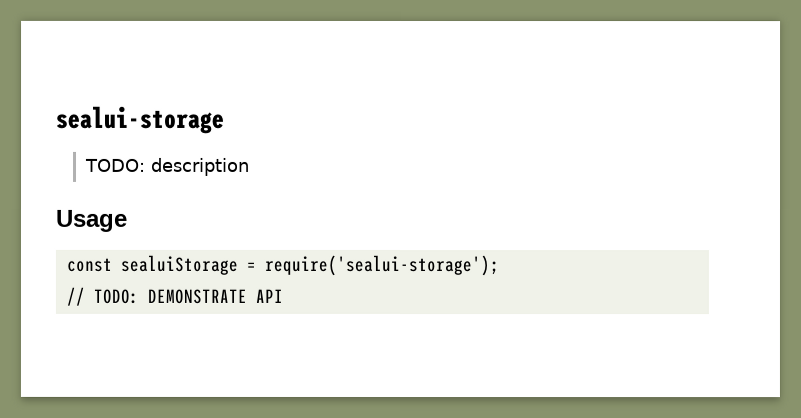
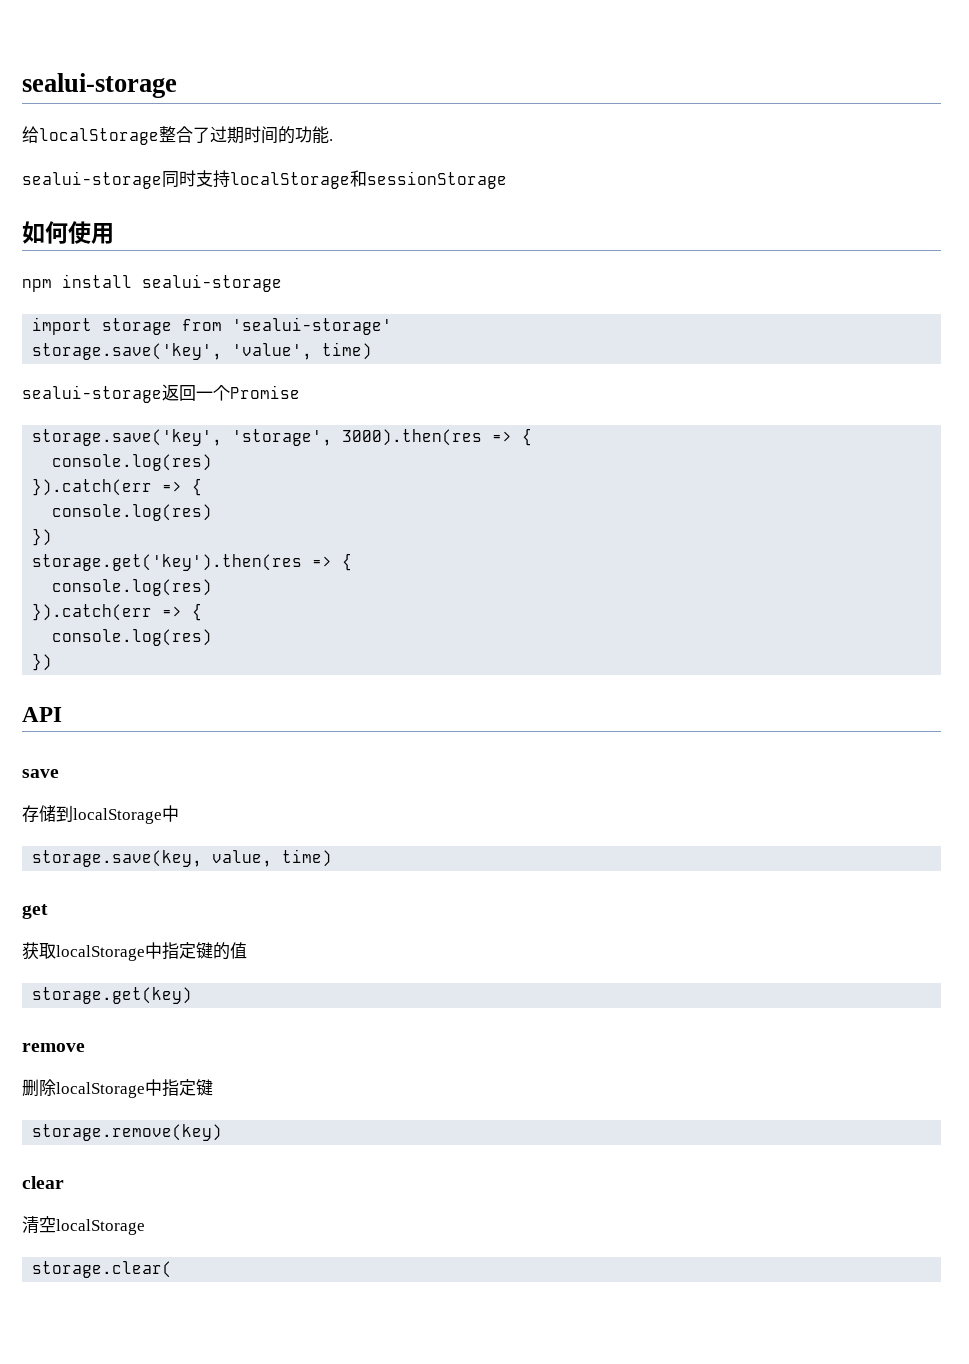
[56,105,225,134] [84,157,250,176] [55,209,127,232] [65,254,499,277] [65,286,283,306] sealui-storage // TODO: description // Usage // const sealuiStorage = require('sealui-storage'); // // TODO: DEMONSTRATE API -> [22,73,177,98] [22,126,333,145] [22,170,507,189] [22,221,114,244] [22,274,282,292] [32,317,393,335] [32,342,373,360] [22,384,300,403] [32,428,533,446] [52,454,213,471] [32,478,203,496] [52,504,213,521] [32,528,53,546] [32,553,353,571] [52,579,213,596] [32,603,203,621] [52,629,213,646] [32,653,53,671] [22,707,62,722] [22,769,59,778] [22,805,179,824] [32,849,333,867] [22,904,48,919] [22,942,247,961] [32,987,193,1004] [22,1043,85,1052] [22,1079,213,1098] [32,1124,223,1141] [22,1176,64,1189] [22,1216,145,1235] [32,1261,173,1278] sealui-storage // 给localStorage整合了过期时间的功能. // sealui-storage同时支持localStorage和sessionStorage // 如何使用 // npm install sealui-storage // import storage from 'sealui-storage' // storage.save('key', 'value', time) // sealui-storage返回一个Promise // storage.save('key', 'storage', 3000).then(res => { // console.log(res) // }).catch(err => { // console.log(res) // }) // storage.get('key').then(res => { // console.log(res) // }).catch(err => { // console.log(res) // }) // API // save // 存储到localStorage中 // storage.save(key, value, time) // get // 获取localStorage中指定键的值 // storage.get(key) // remove // 删除localStorage中指定键 // storage.remove(key) // clear // 清空localStorage // storage.clear(

